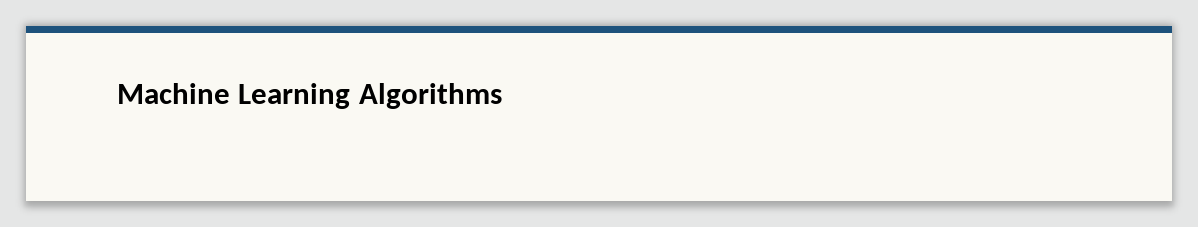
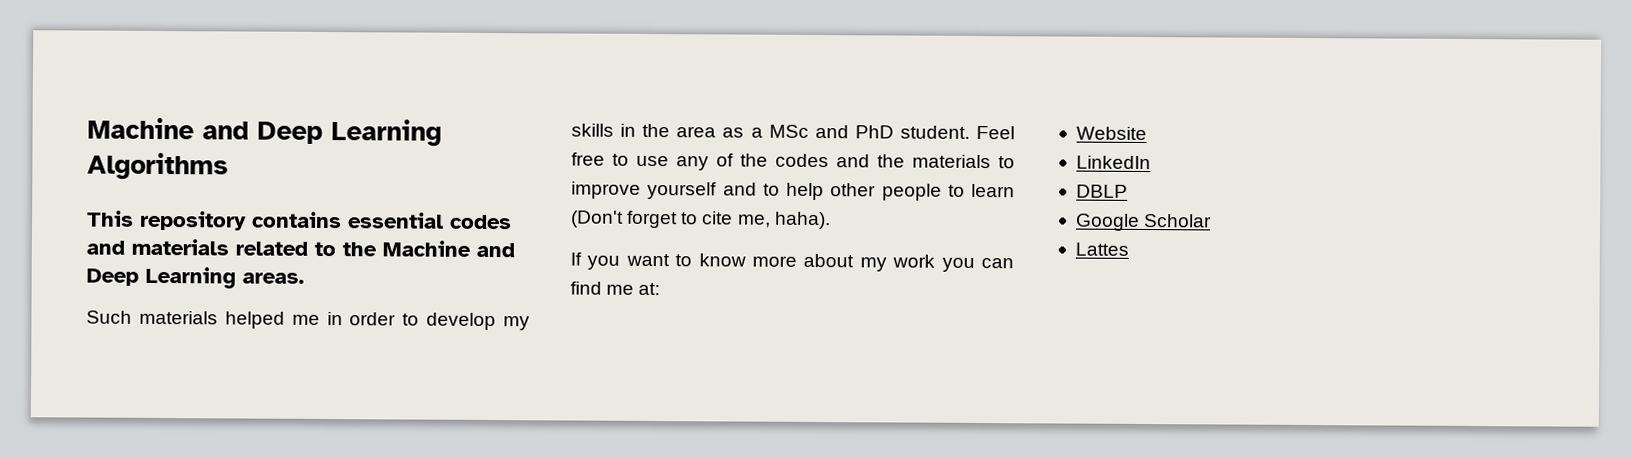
[117,83,230,104] Machine -> [87,117,323,144] Machine and Deep
(502, 96) none -> [86,210,512,231] [86,238,515,258] [86,266,304,289] [86,310,530,331] [571,123,1015,140] [571,152,1015,171] [571,181,1015,201] [571,210,831,230] [570,252,1014,272] [570,281,661,296] [1075,126,1147,141] [1075,155,1151,170] [1075,184,1128,198] [1074,213,1213,231] [1074,242,1129,256] // This repository contains essential codes and materials related to the Machine and Deep Learning areas. // Such materials helped me in order to develop my skills in the area as a MSc and PhD student. Feel free to use any of the codes and the materials to improve yourself and to help other people to learn (Don't forget to cite me, haha). // If you want to know more about my work you can find me at: // Website // LinkedIn // DBLP // Google Scholar // Lattes

